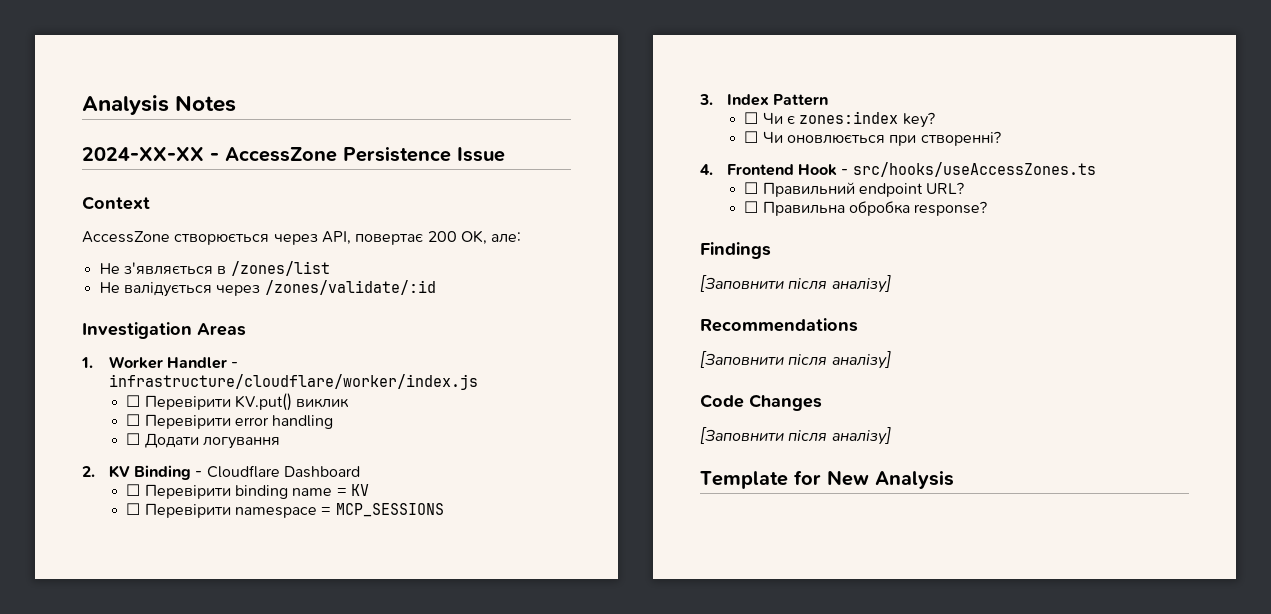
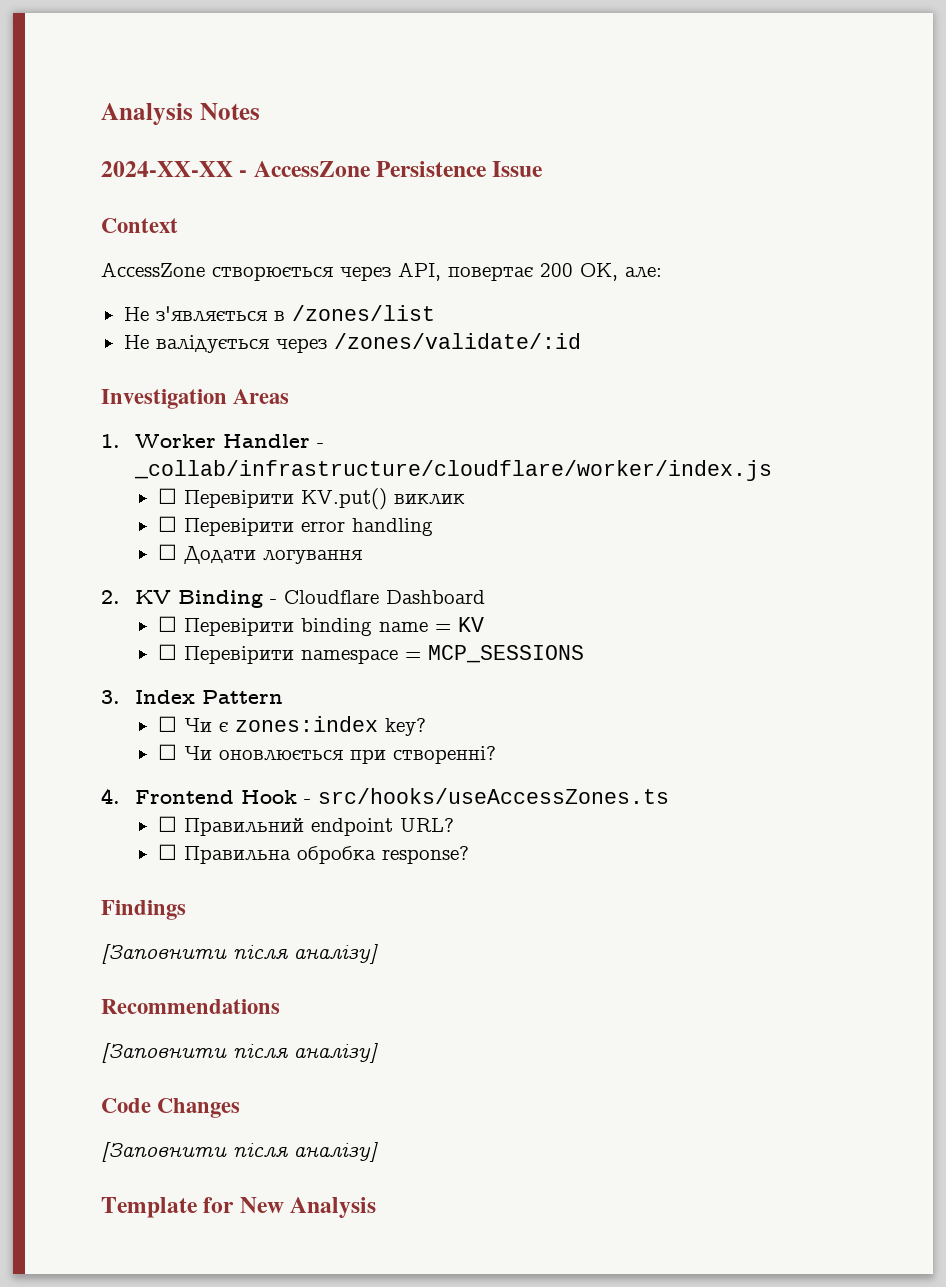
[108,374,478,390] infrastructure/cloudflare/worker/index.js -> [134,460,773,481] _collab/infrastructure/cloudflare/worker/index.js

